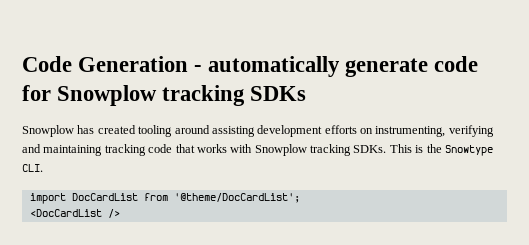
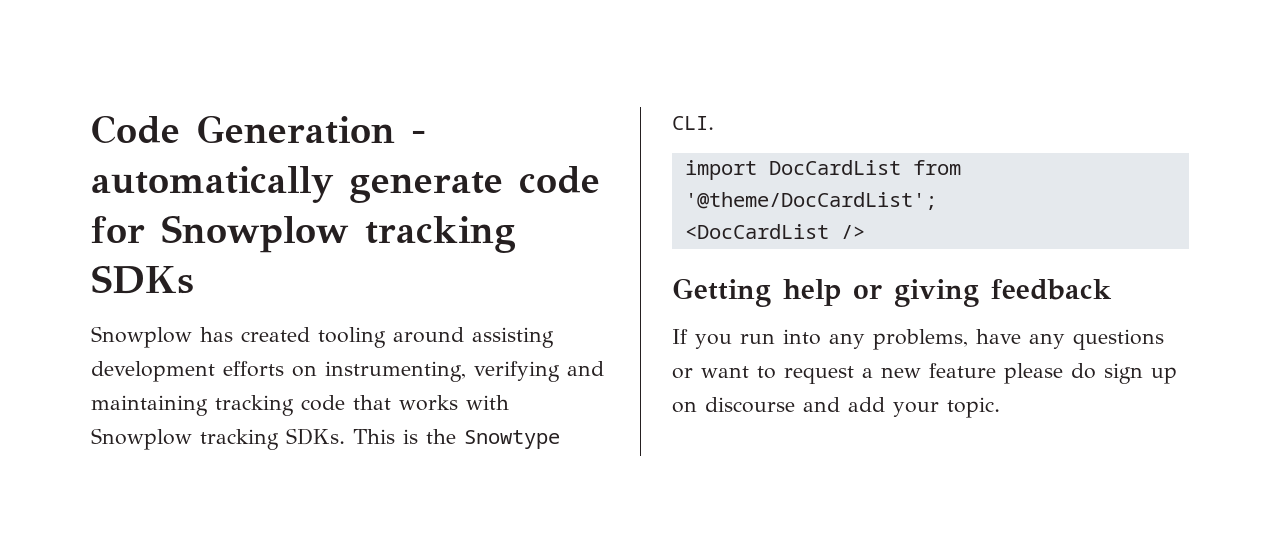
(120, 213) none -> [672,278,1112,307] [672,329,1164,350] [672,363,1177,384] [672,397,1000,418] // Getting help or giving feedback // If you run into any problems, have any questions or want to request a new feature please do sign up on discourse and add your topic.

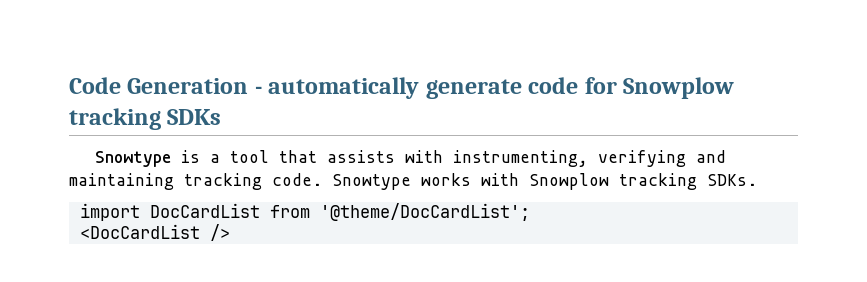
[91,326,554,348] [91,361,317,382] Snowplow has created tooling around assisting development efforts on -> [95,150,444,167] Snowtype is a tool that assists with
[301,395,391,411] code that -> [272,173,411,190] code. Snowtype
[353,429,560,449] [672,116,714,130] This is the Snowtype CLI. -> (757, 180) none
[672,278,1112,307] [672,329,1164,350] [672,363,1177,384] [672,397,1000,418] // Getting help or giving feedback // If you run into any problems, have any questions or want to request a new feature please do sign up on discourse and add your topic. -> (230, 232) none

